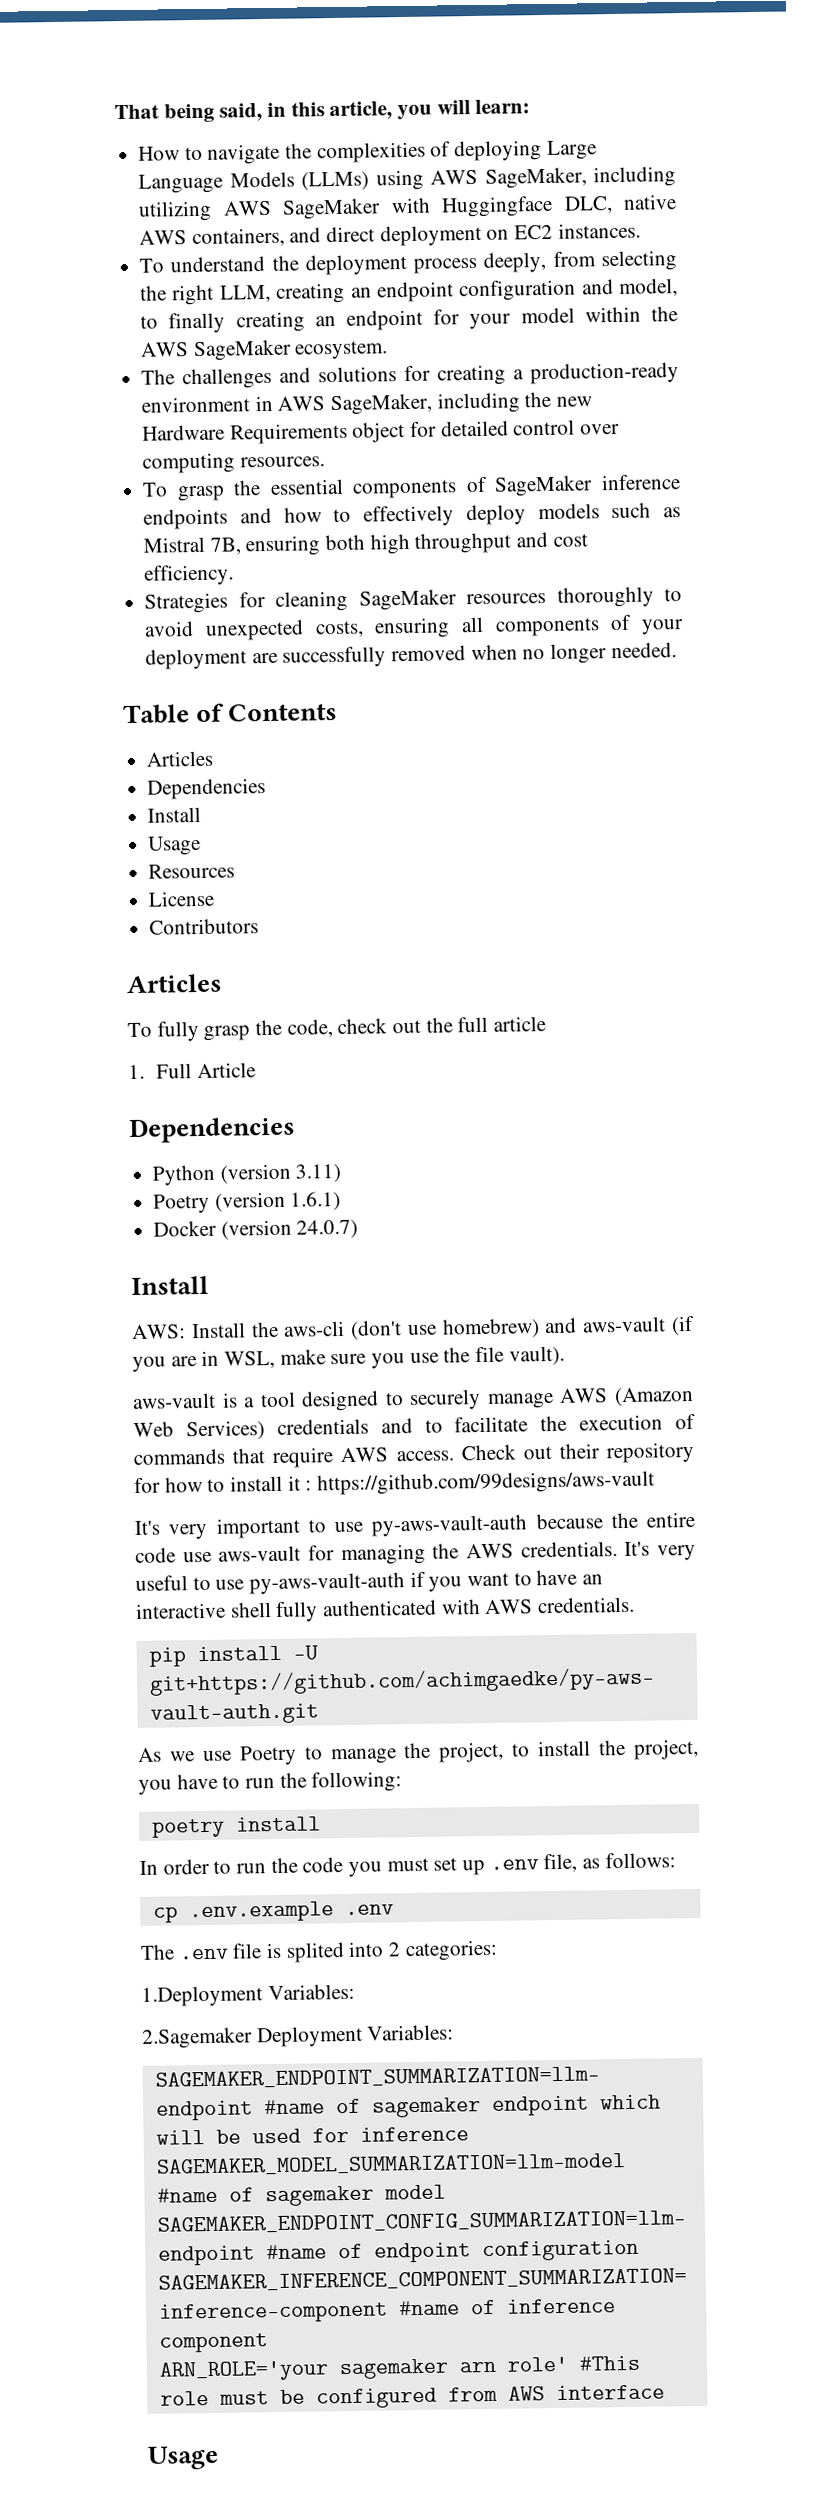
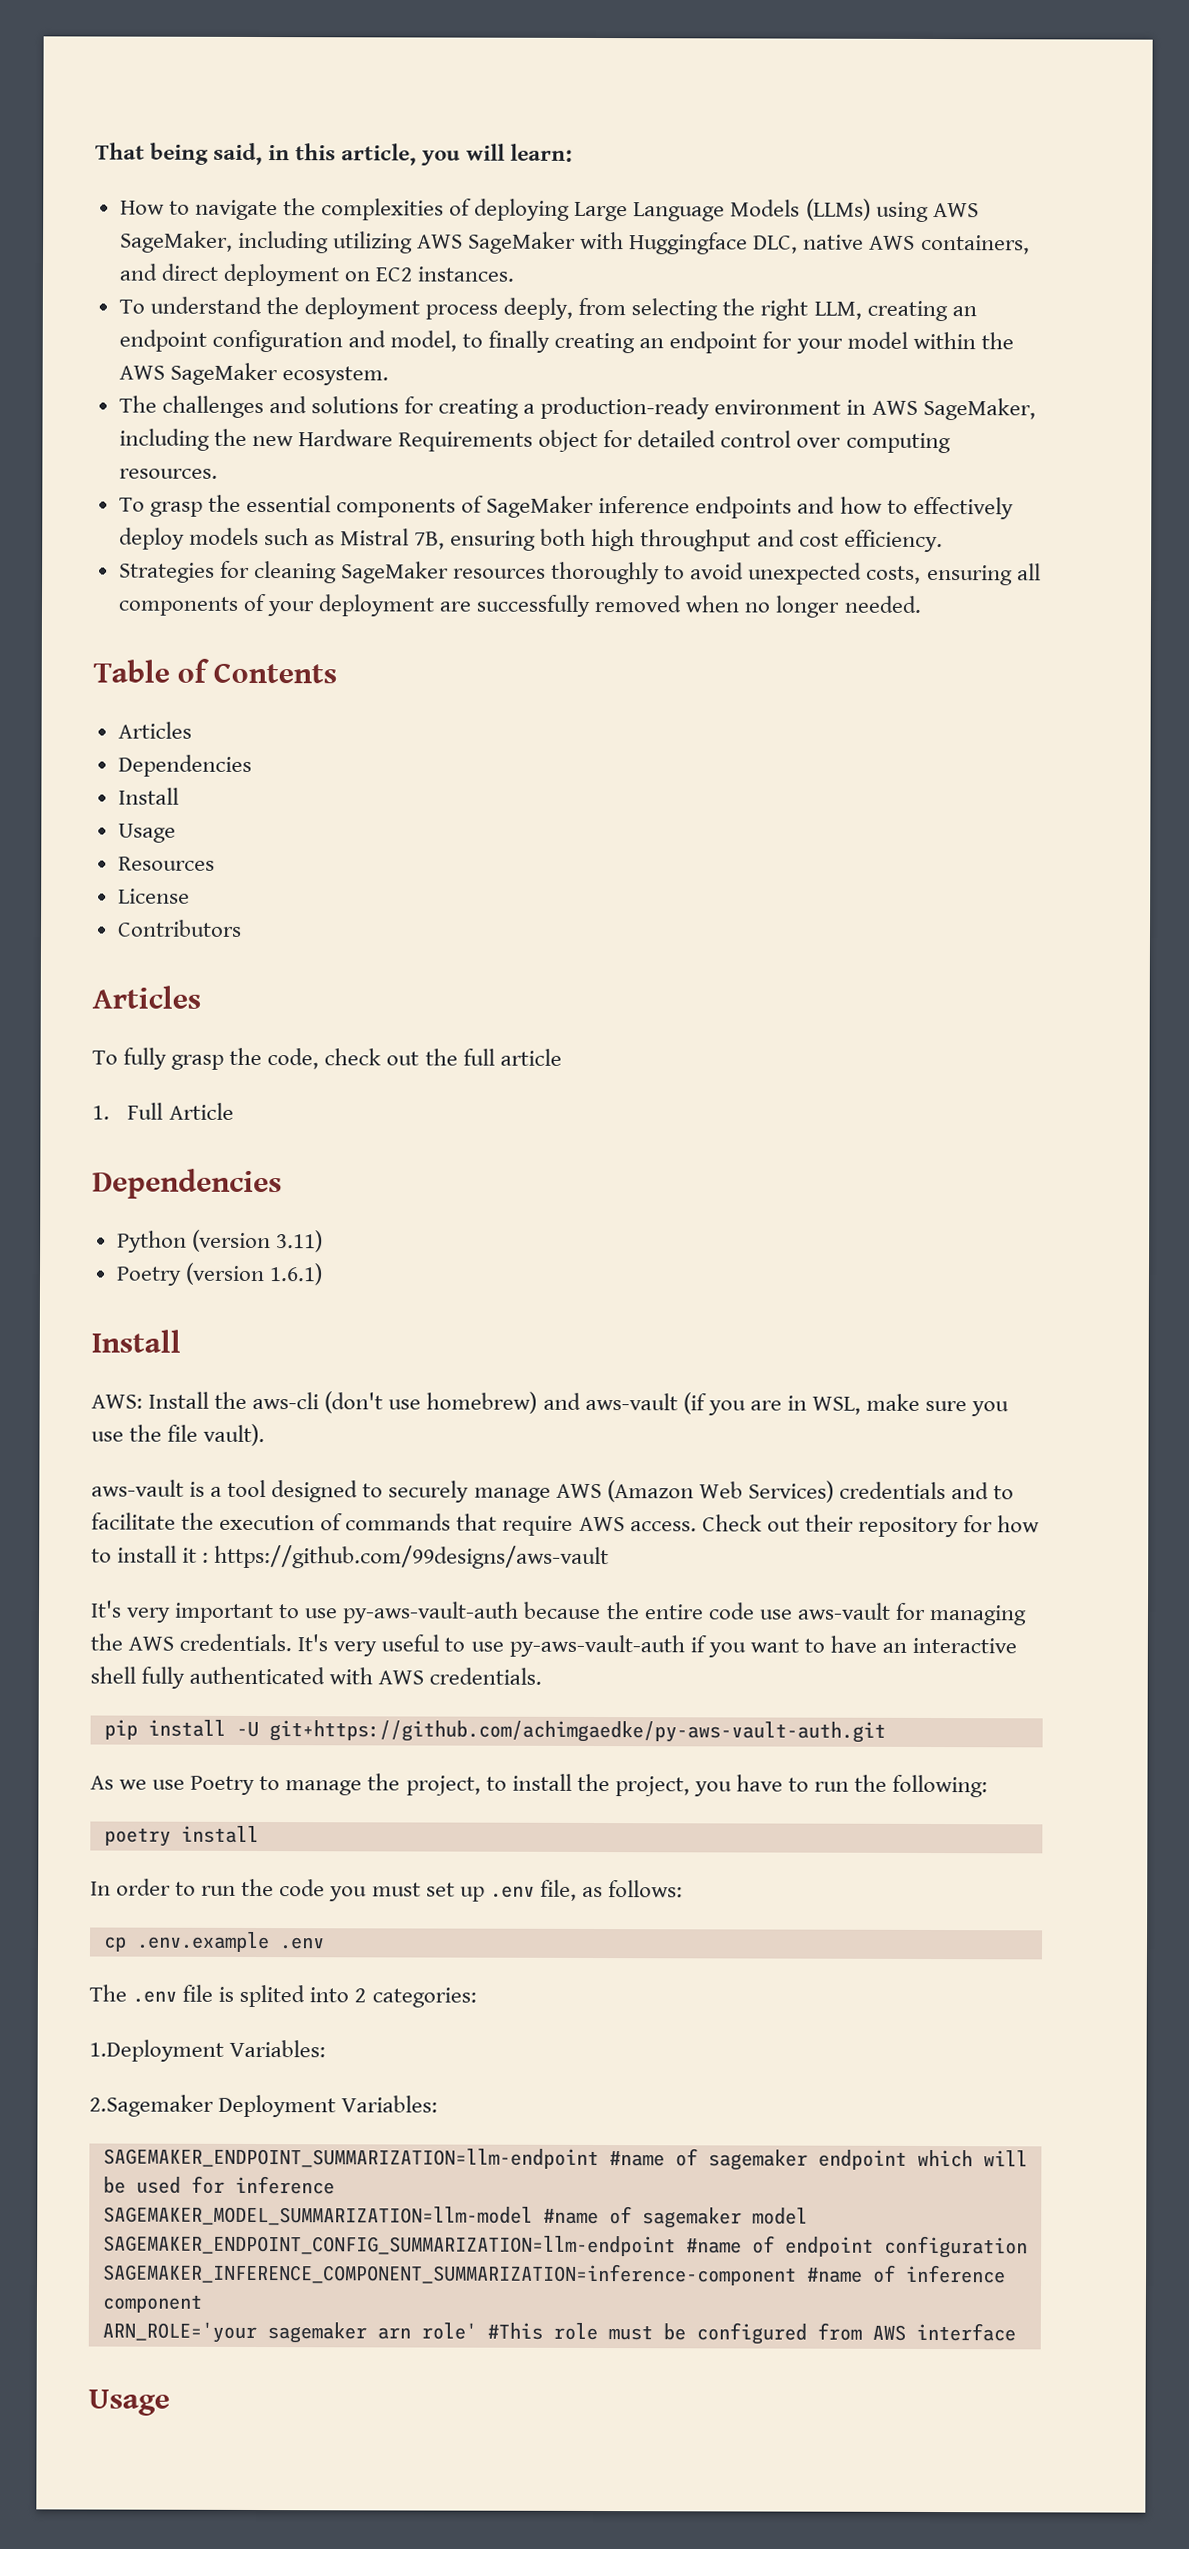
[153,1219,359,1240] // Docker (version 24.0.7) -> (323, 1274) none

